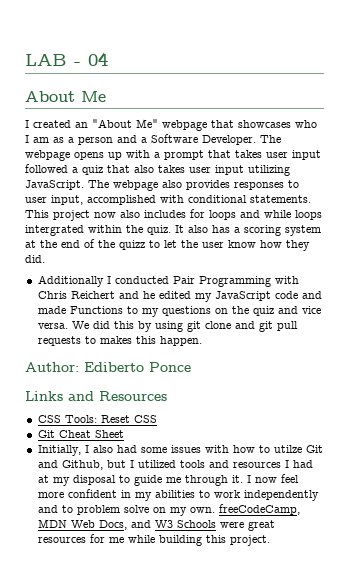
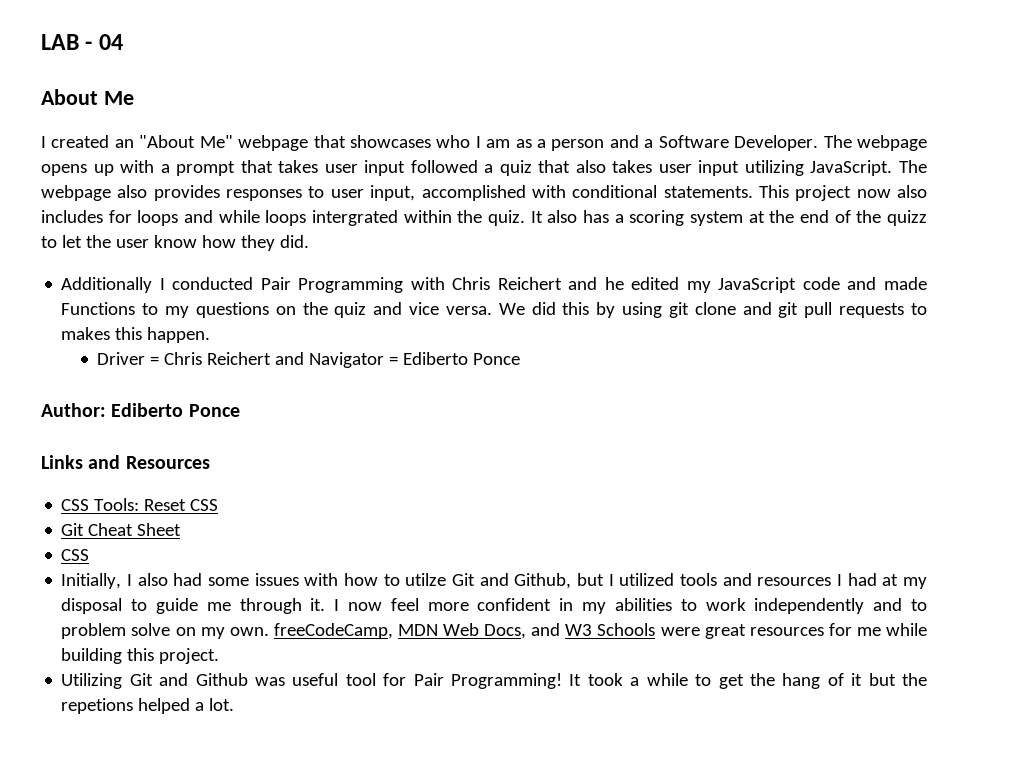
(202, 341) none -> [97,352,521,368] // Driver = Chris Reichert and Navigator = Ediberto Ponce
(124, 434) none -> [61,549,90,561] // CSS
(270, 540) none -> [61,673,928,689] [61,698,235,714] // Utilizing Git and Github was useful tool for Pair Programming! It took a while to get the hang of it but the repetions helped a lot.

